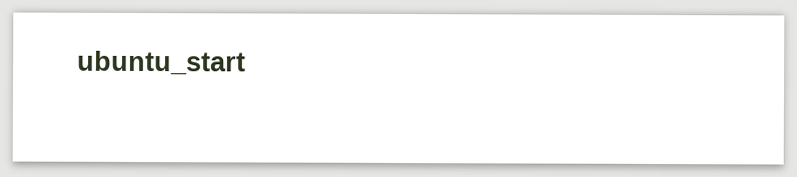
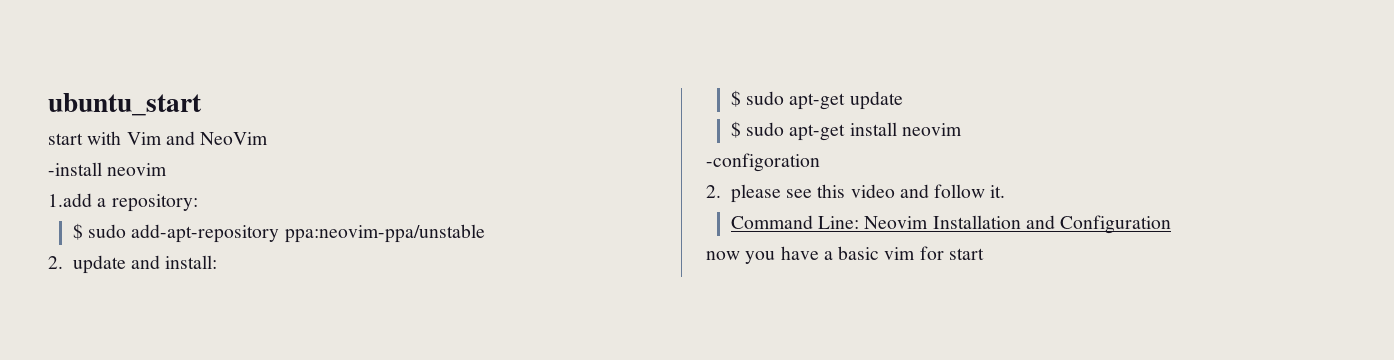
(246, 63) none -> [48,131,269,145] [48,162,168,176] [48,193,198,212] [72,223,485,243] [48,255,218,274] [730,90,903,110] [730,121,962,141] [706,153,820,172] [706,184,1006,203] [730,215,1172,234] [706,246,984,264] // start with Vim and NeoVim // -install neovim // 1.add a repository: // $ sudo add-apt-repository ppa:neovim-ppa/unstable // 2. update and install: // $ sudo apt-get update // $ sudo apt-get install neovim // -configoration // 2. please see this video and follow it. // Command Line: Neovim Installation and Configuration // now you have a basic vim for start

